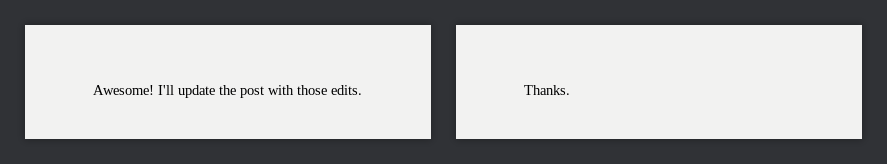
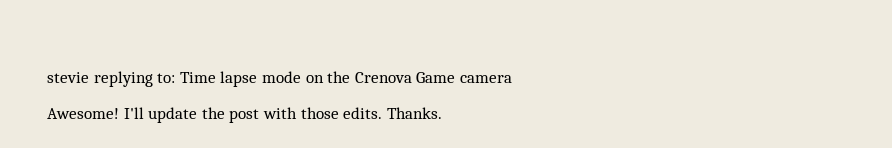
(93, 90) none -> [47,71,512,87] stevie replying to: Time lapse mode on the Crenova Game camera //

